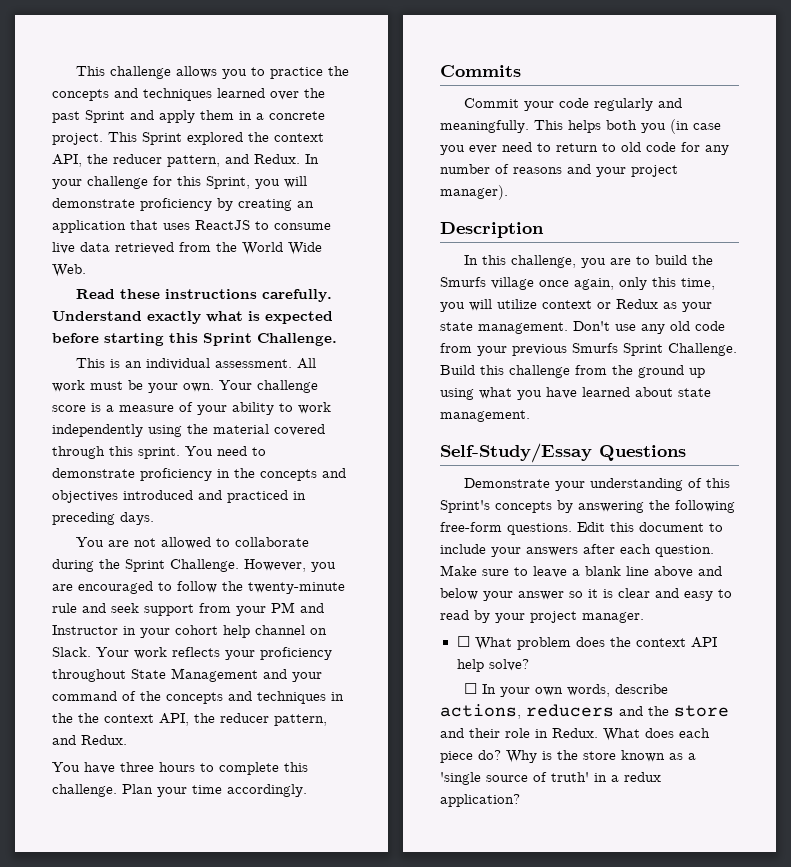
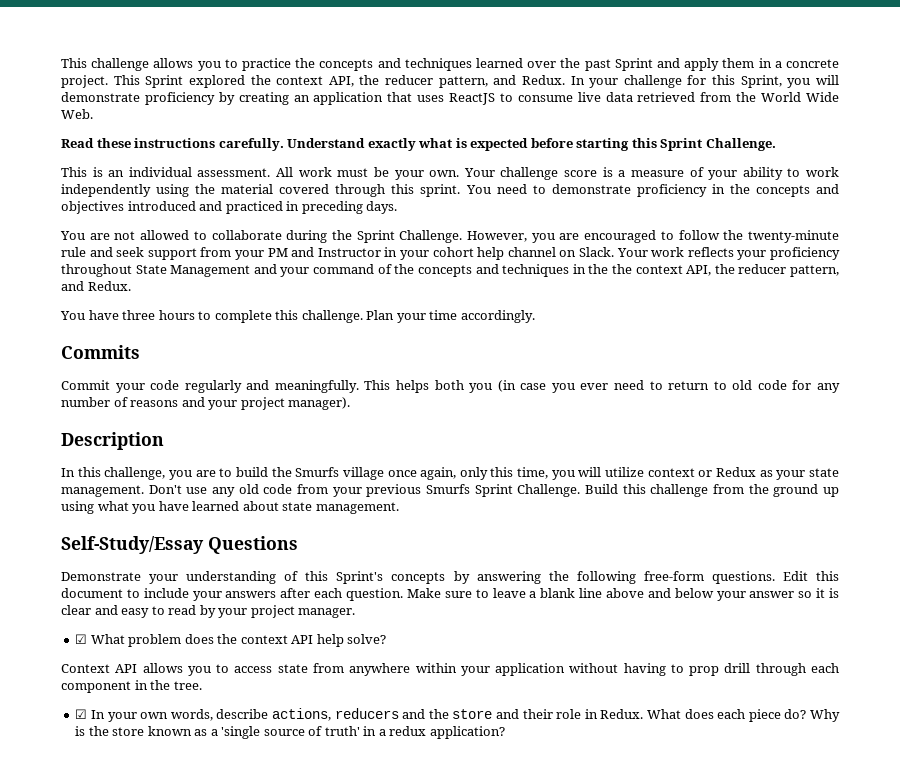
[456,636,470,647] ☐ -> [75,634,88,644] ☑
[463,683,477,694] ☐ -> [61,663,840,676] [61,680,202,693] [75,709,88,719] Context API allows you to access state from anywhere within your application without having to prop drill through each component in the tree. // ☑

